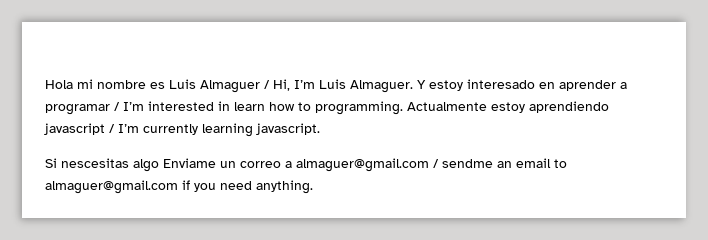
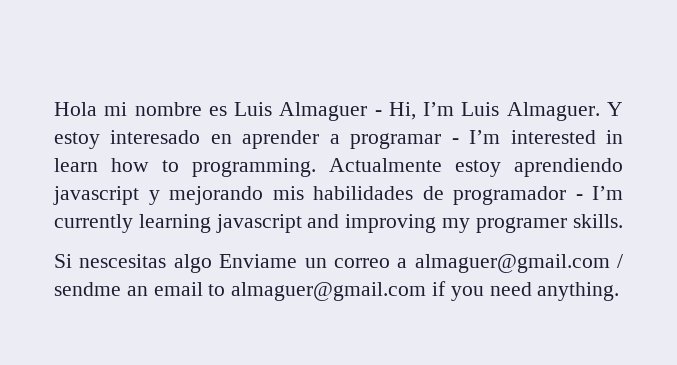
[264,80,270,89] / -> [374,110,382,116] -
[114,102,120,111] / -> [451,138,459,144] -
[109,123,320,137] / I’m currently learning javascript. -> [148,186,623,205] [54,214,623,233] y mejorando mis habilidades de programador - I’m currently learning javascript and improving my programer skills.

